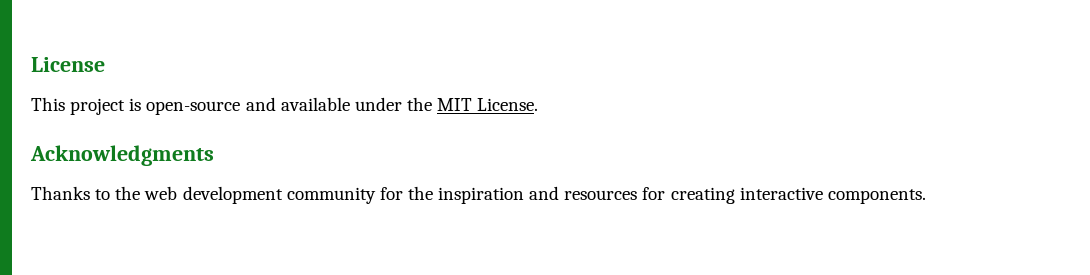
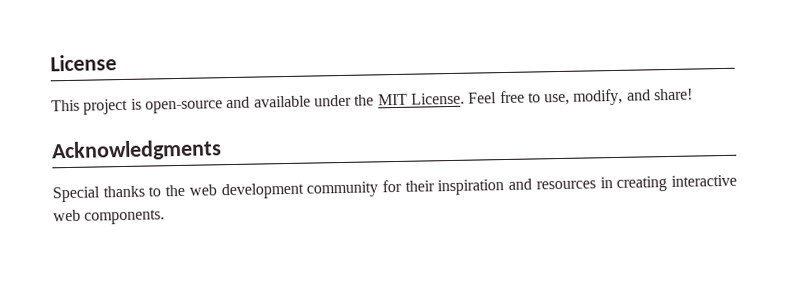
(539, 104) none -> [468,88,694,106] Feel free to use, modify, and share!
[31,186,90,200] Thanks -> [52,185,145,203] Special thanks
[407,186,433,200] the -> [404,180,435,192] their
[642,187,666,200] for -> [599,177,613,189] in
(823, 193) none -> [53,209,81,222] web

